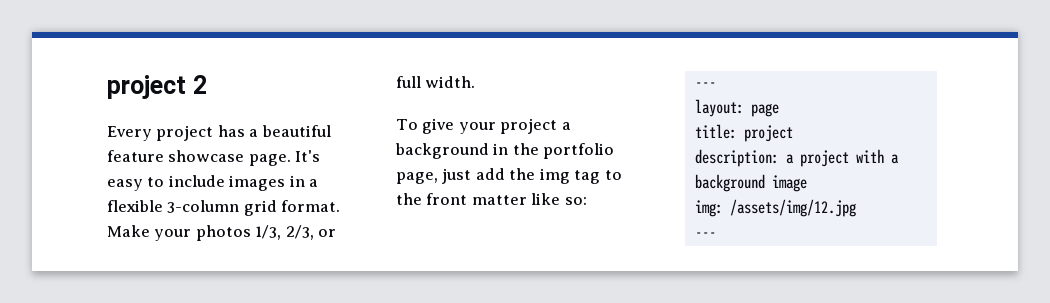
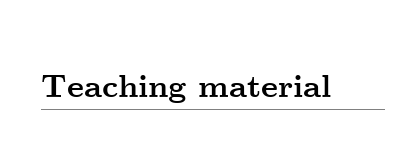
[107,75,207,99] [107,125,331,141] [107,150,321,166] [107,175,319,191] [107,200,341,216] [107,225,337,241] [396,76,476,88] [396,118,571,134] [395,143,615,159] [396,168,622,184] [396,193,587,205] [694,82,716,88] [694,99,779,117] [694,124,793,142] [694,149,899,167] [694,174,807,192] [694,199,856,217] [694,232,716,238] project 2 // Every project has a beautiful feature showcase page. It's easy to include images in a flexible 3-column grid format. Make your photos 1/3, 2/3, or full width. // To give your project a background in the portfolio page, just add the img tag to the front matter like so: // --- // layout: page // title: project // description: a project with a background image // img: /assets/img/12.jpg // --- -> [41,75,331,103] Teaching material

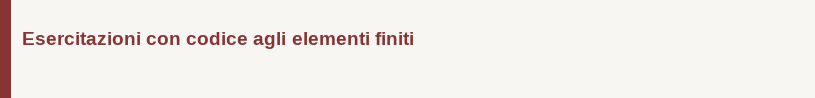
[41,75,331,103] Teaching material -> [22,32,414,49] Esercitazioni con codice agli elementi finiti

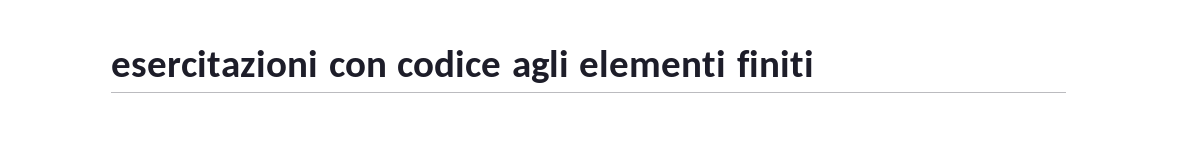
[22,32,141,45] Esercitazioni -> [111,50,318,77] esercitazioni

